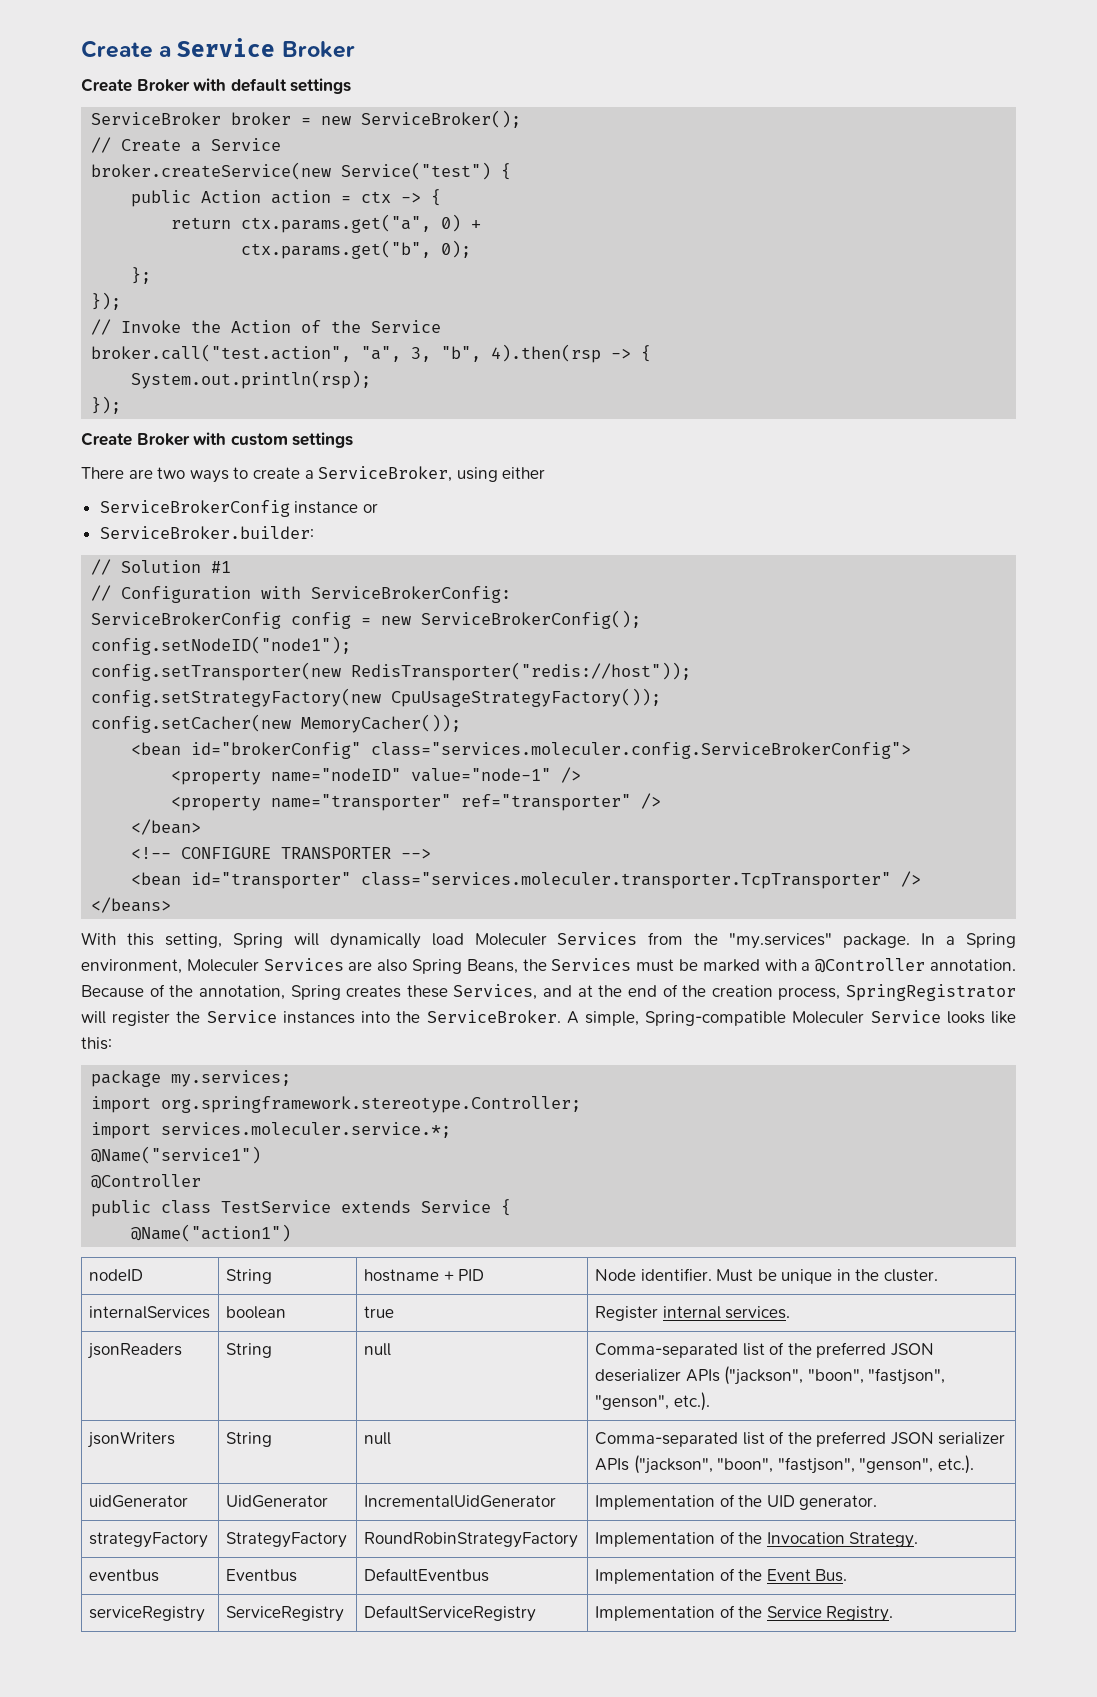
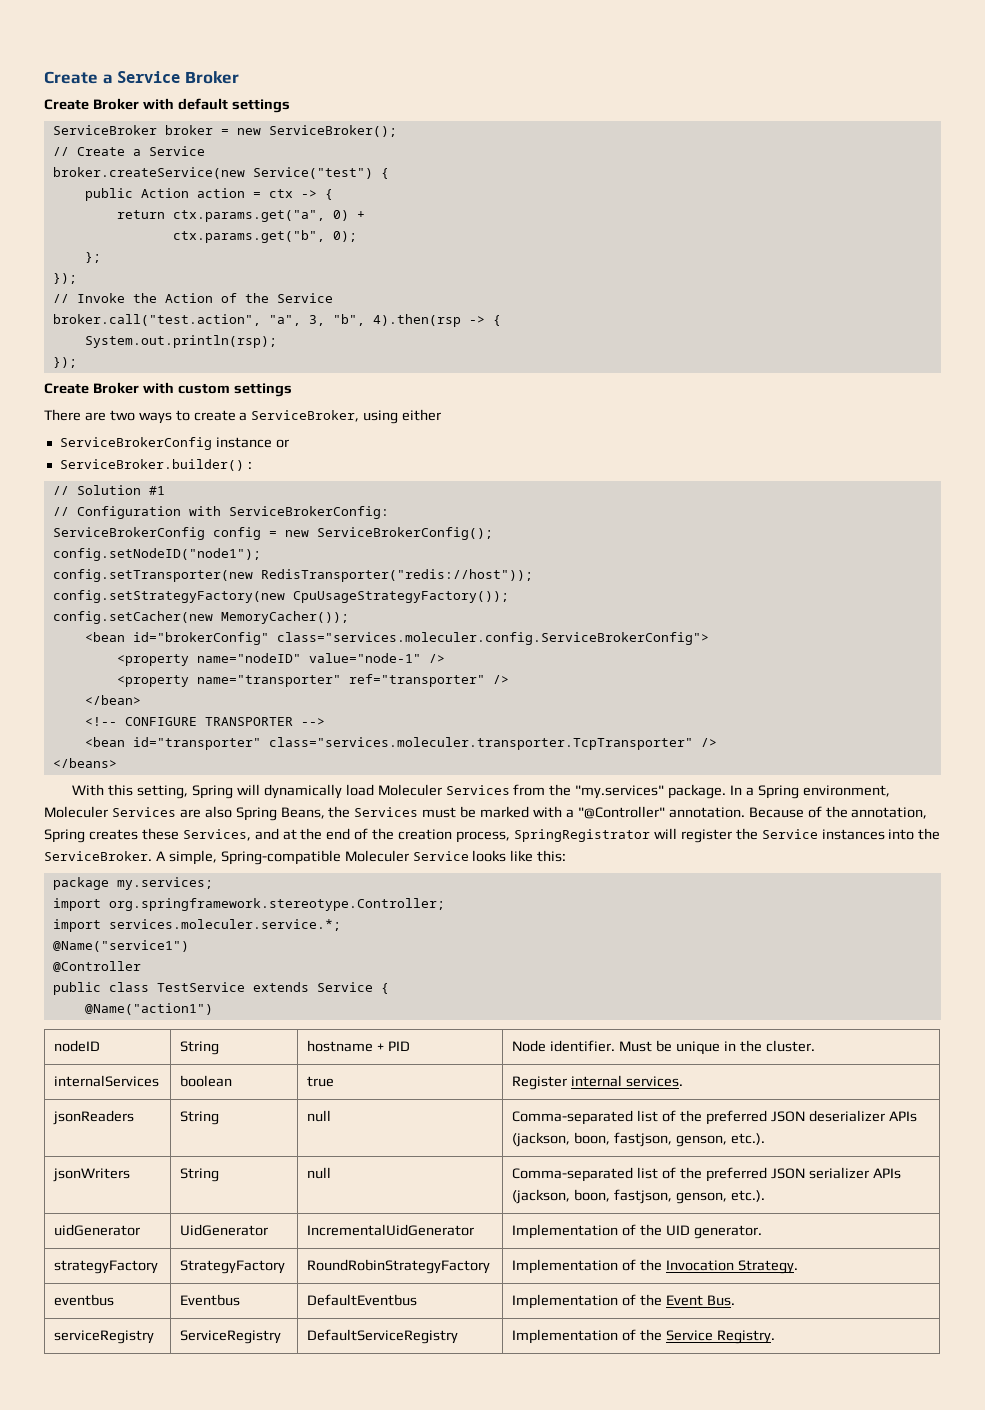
[99,526,314,539] ServiceBroker.builder: -> [59,459,252,471] ServiceBroker.builder() :
[815,958,926,973] @Controller -> [577,806,665,819] "@Controller"
[724,1366,946,1385] [594,1395,669,1410] ("jackson", "boon", "fastjson", "genson", -> [512,1132,728,1147] (jackson, boon, fastjson, genson,
[633,1455,934,1474] ("jackson", "boon", "fastjson", "genson", -> [512,1189,728,1204] (jackson, boon, fastjson, genson,

